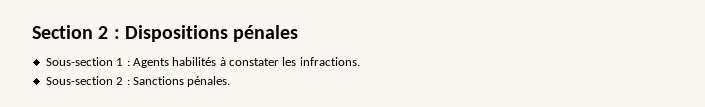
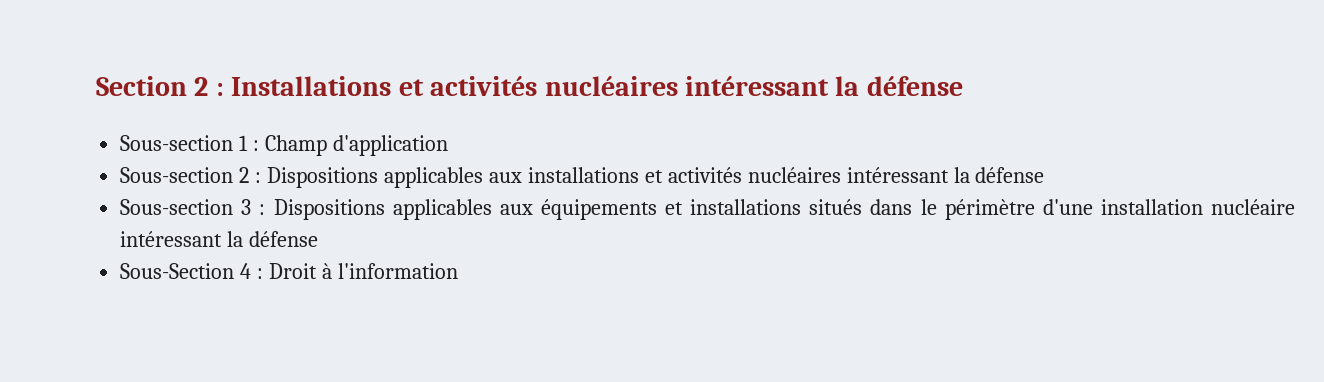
[124,25,299,42] [45,57,360,68] [45,76,231,87] Dispositions pénales // Sous-section 1 : Agents habilités à constater les infractions. // Sous-section 2 : Sanctions pénales. -> [231,76,963,96] [120,135,448,156] [120,167,1045,188] [120,199,1295,220] [120,231,319,247] [120,263,458,279] Installations et activités nucléaires intéressant la défense // Sous-section 1 : Champ d'application // Sous-section 2 : Dispositions applicables aux installations et activités nucléaires intéressant la défense // Sous-section 3 : Dispositions applicables aux équipements et installations situés dans le périmètre d'une installation nucléaire intéressant la défense // Sous-Section 4 : Droit à l'information

